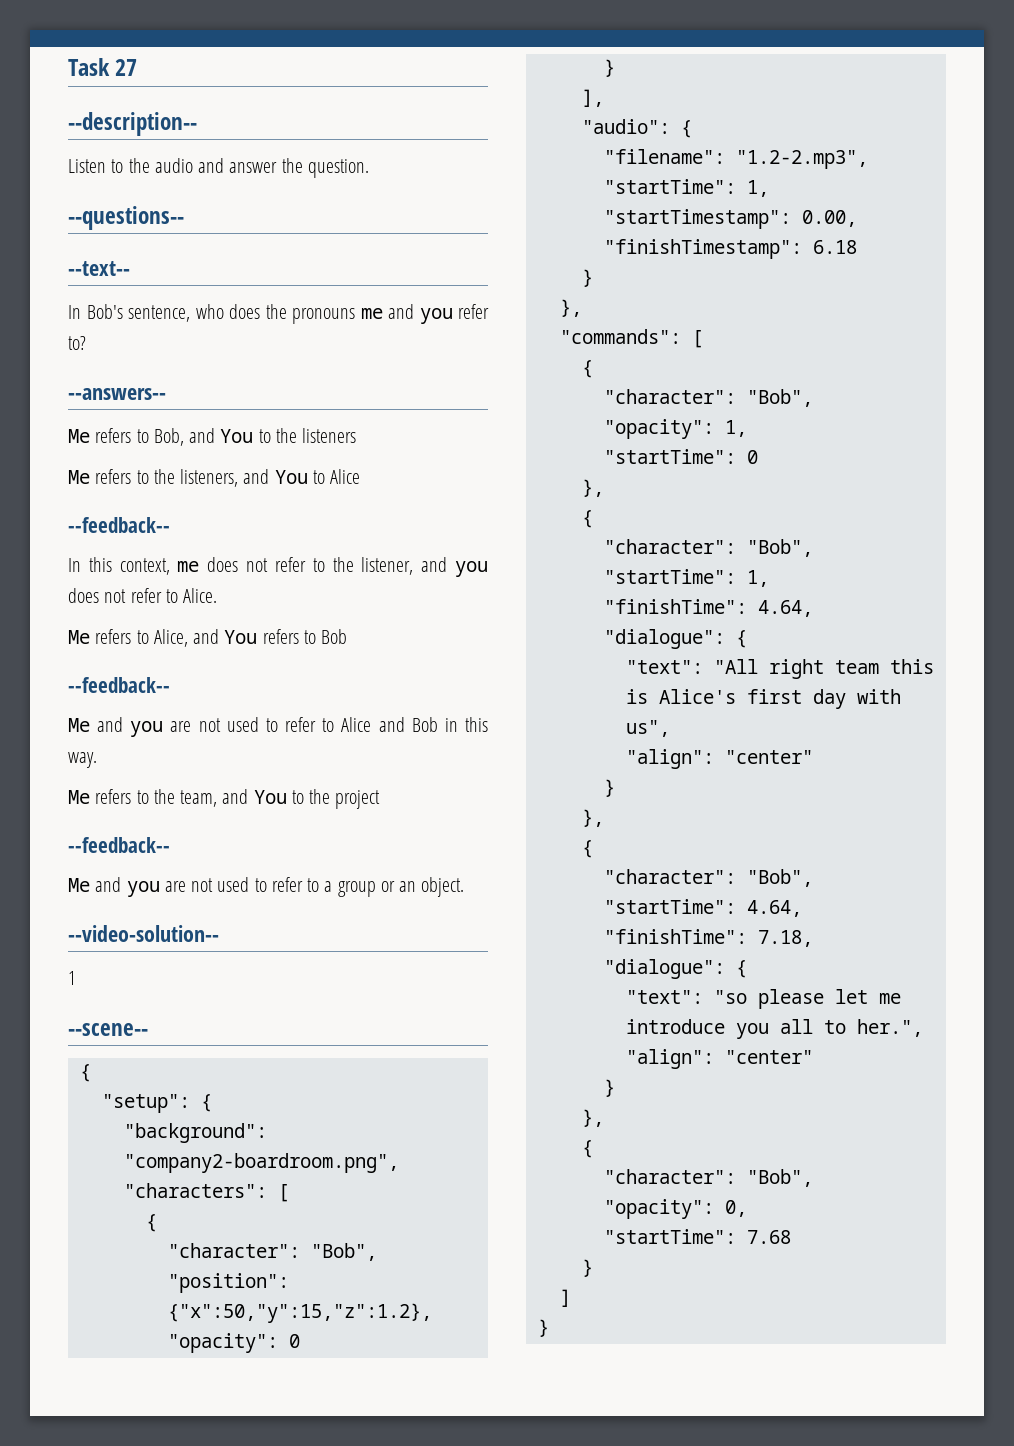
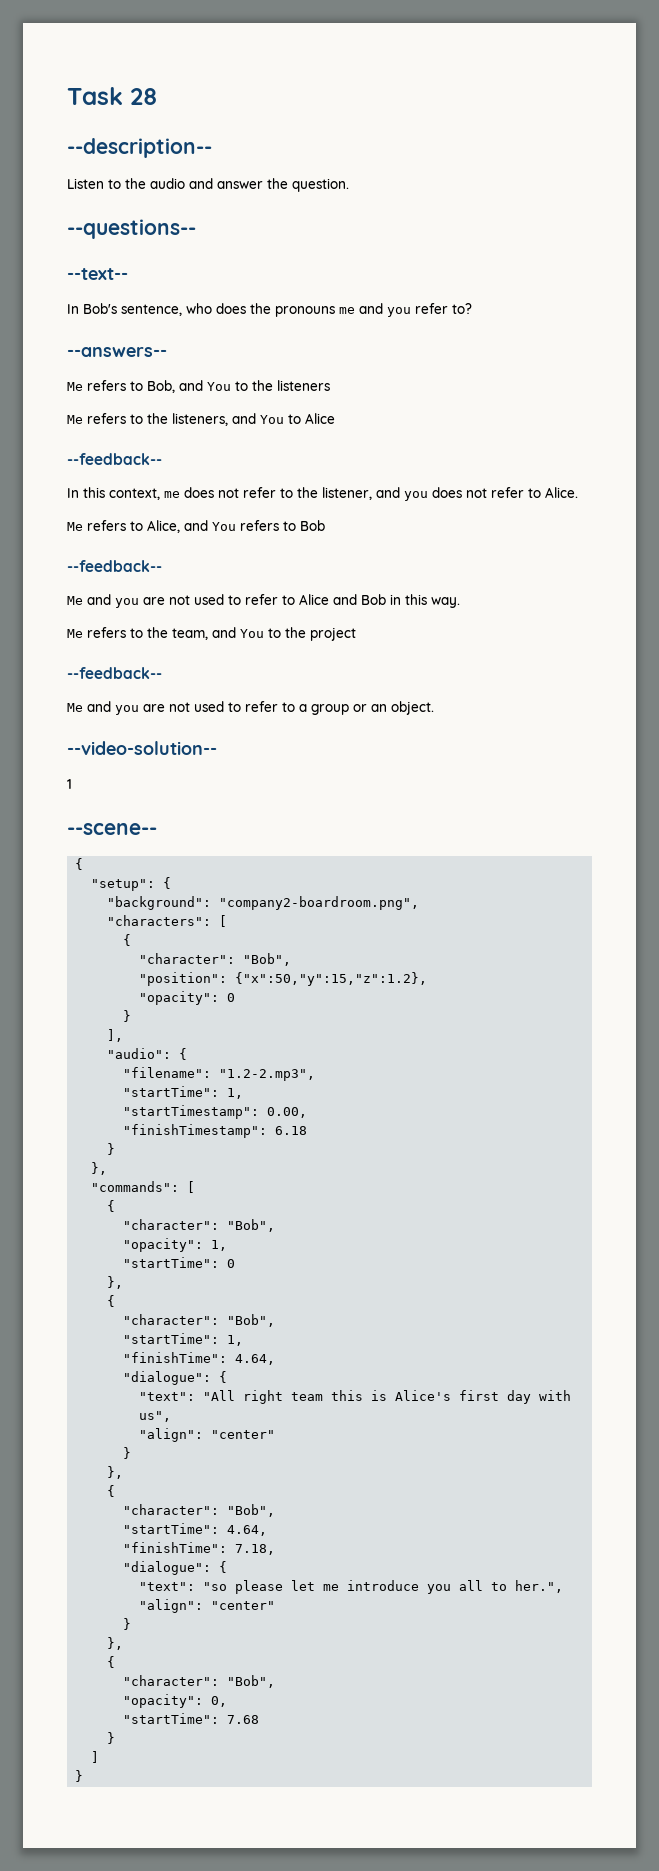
[115,59,138,76] 27 -> [130,88,157,105] 28

